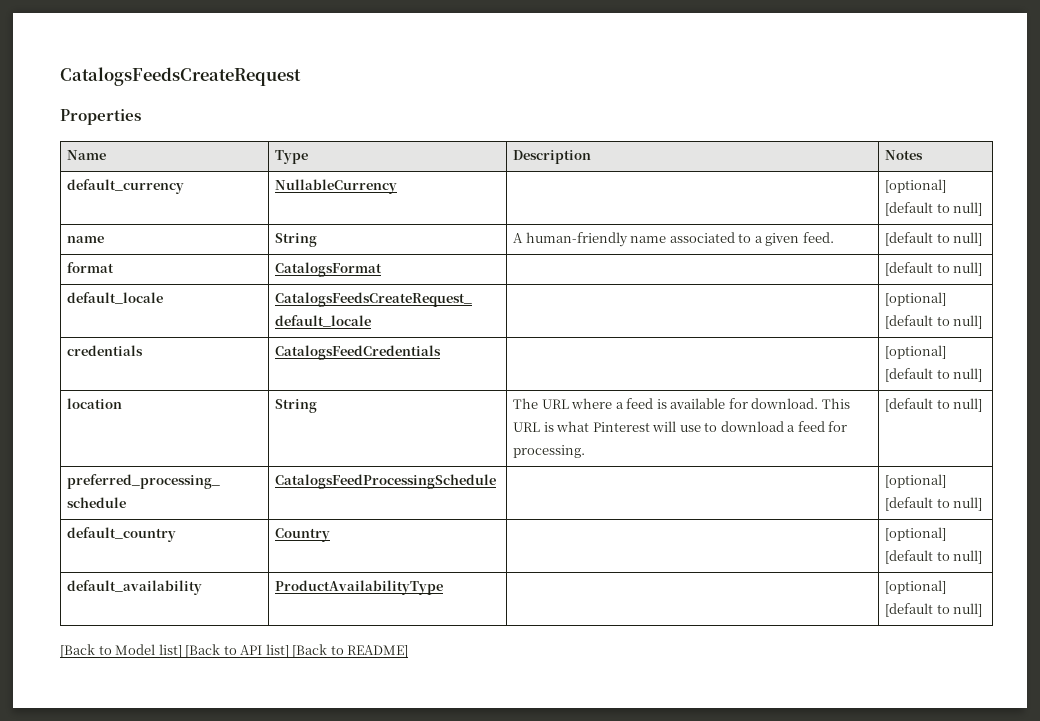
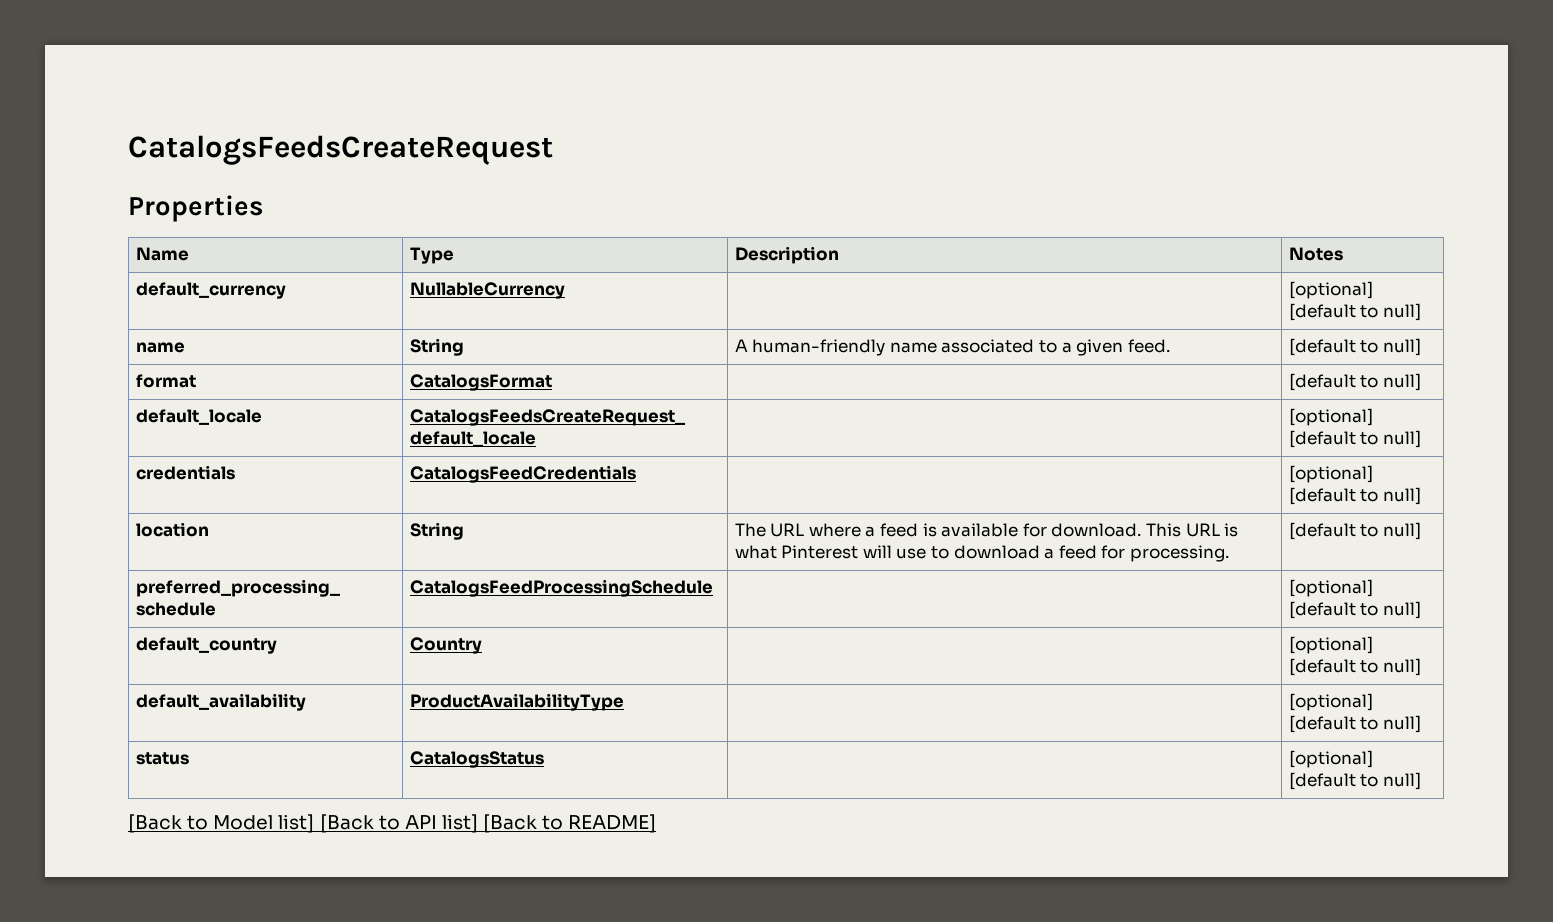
(983, 610) none -> [135,752,189,765] [409,751,544,768] [1288,750,1373,768] [1288,772,1421,790] // status | CatalogsStatus | | [optional] [default to null]

